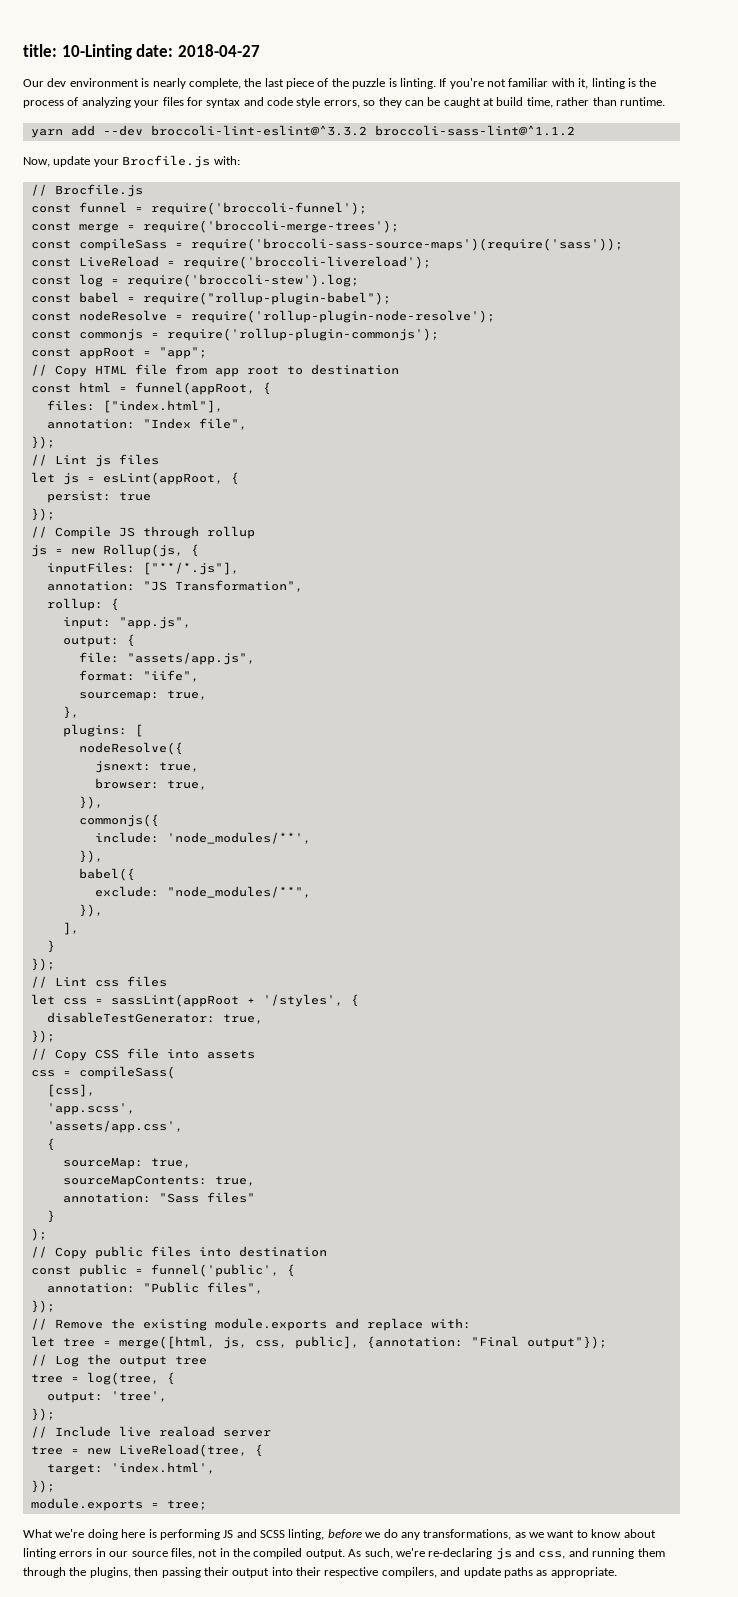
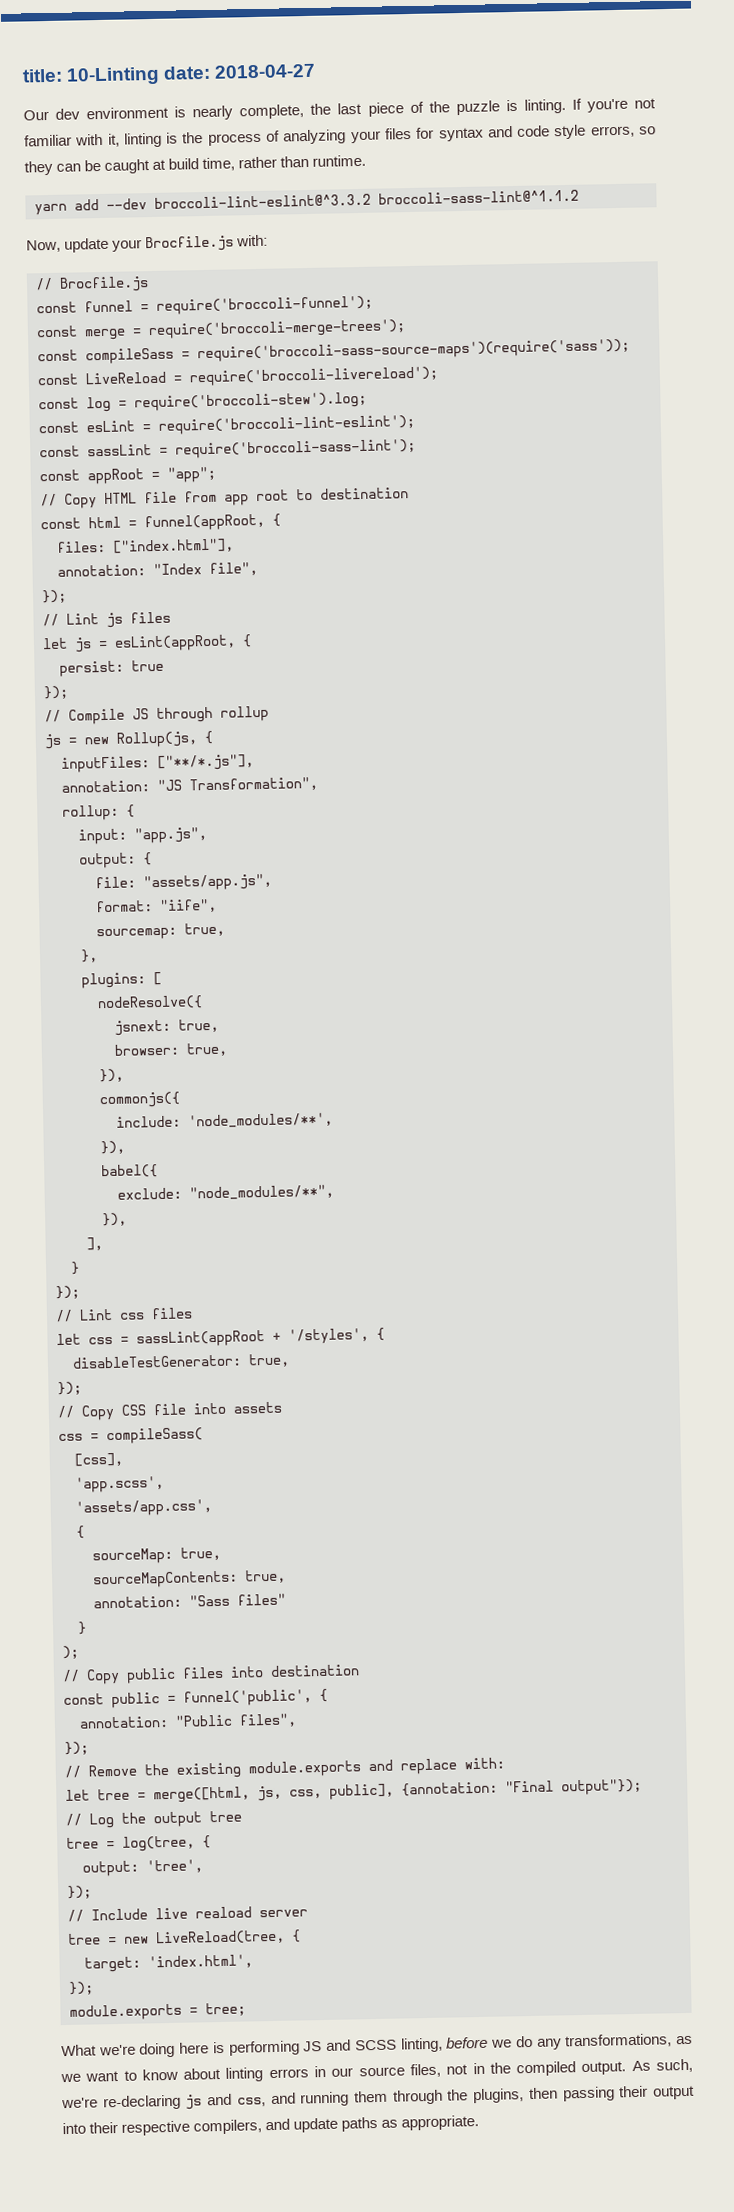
[78,292,391,305] [30,310,495,323] [30,328,439,341] babel = require("rollup-plugin-babel"); // const nodeResolve = require('rollup-plugin-node-resolve'); // const commonjs = require('rollup-plugin-commonjs'); -> [86,414,415,435] [39,438,416,459] esLint = require('broccoli-lint-eslint'); // const sassLint = require('broccoli-sass-lint');

